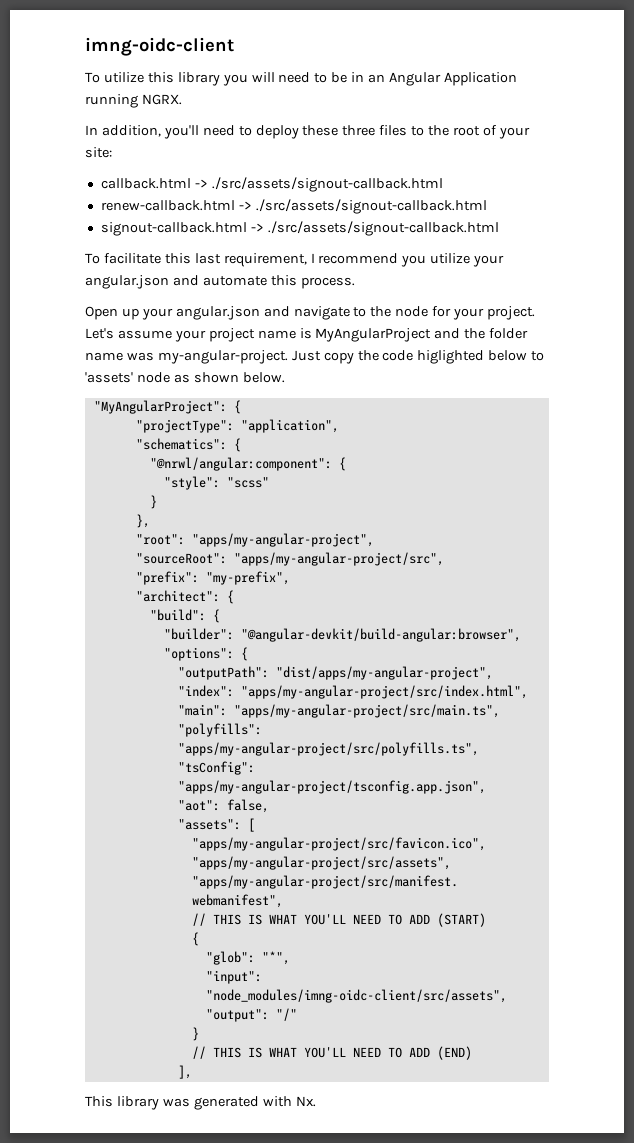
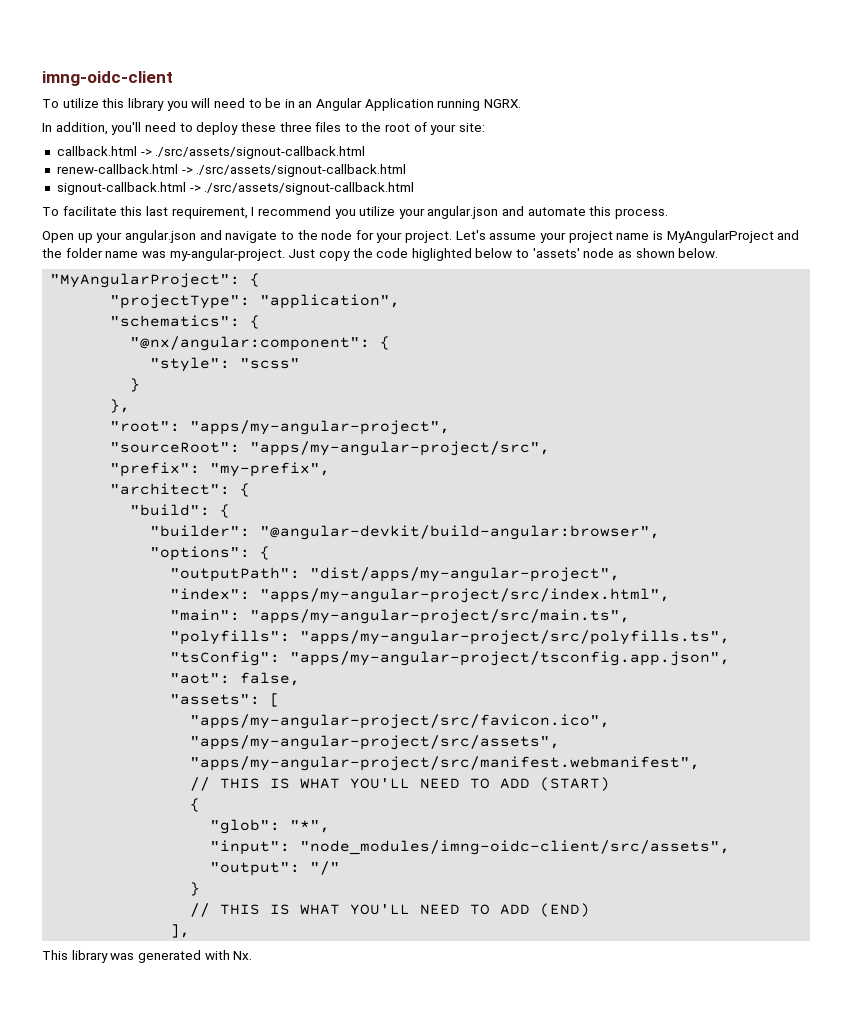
[149,457,332,471] "@nrwl/angular:component": -> [130,336,371,351] "@nx/angular:component":

